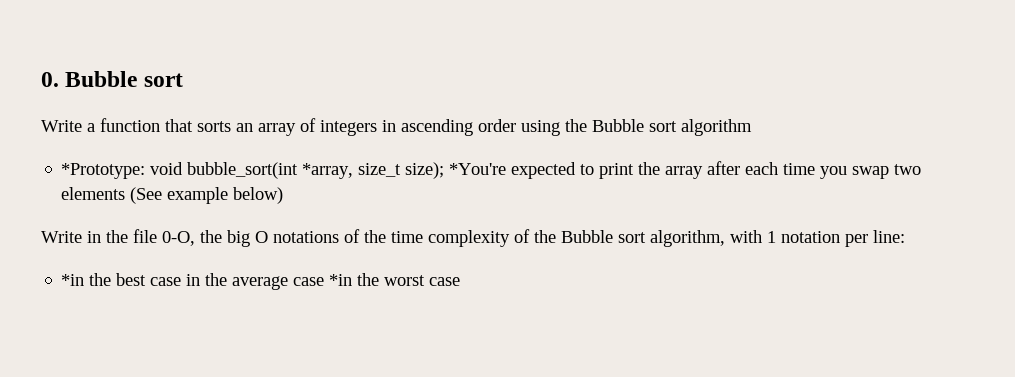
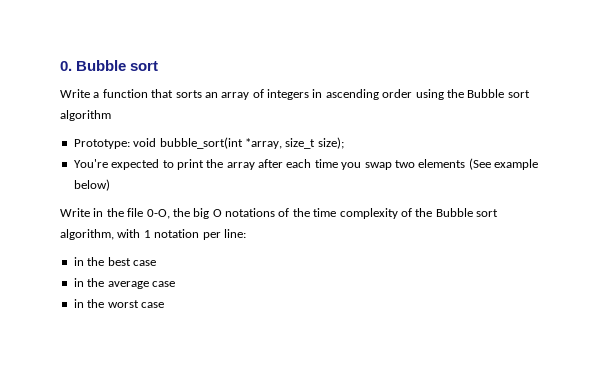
[61,163,146,179] *Prototype: -> [73,139,130,149] Prototype:
[449,163,507,175] *You're -> [73,159,108,168] // You're
[61,274,85,286] *in -> [73,257,84,266] in
(182, 281) none -> (156, 263) //
[329,274,353,286] *in -> [73,299,84,308] // in

